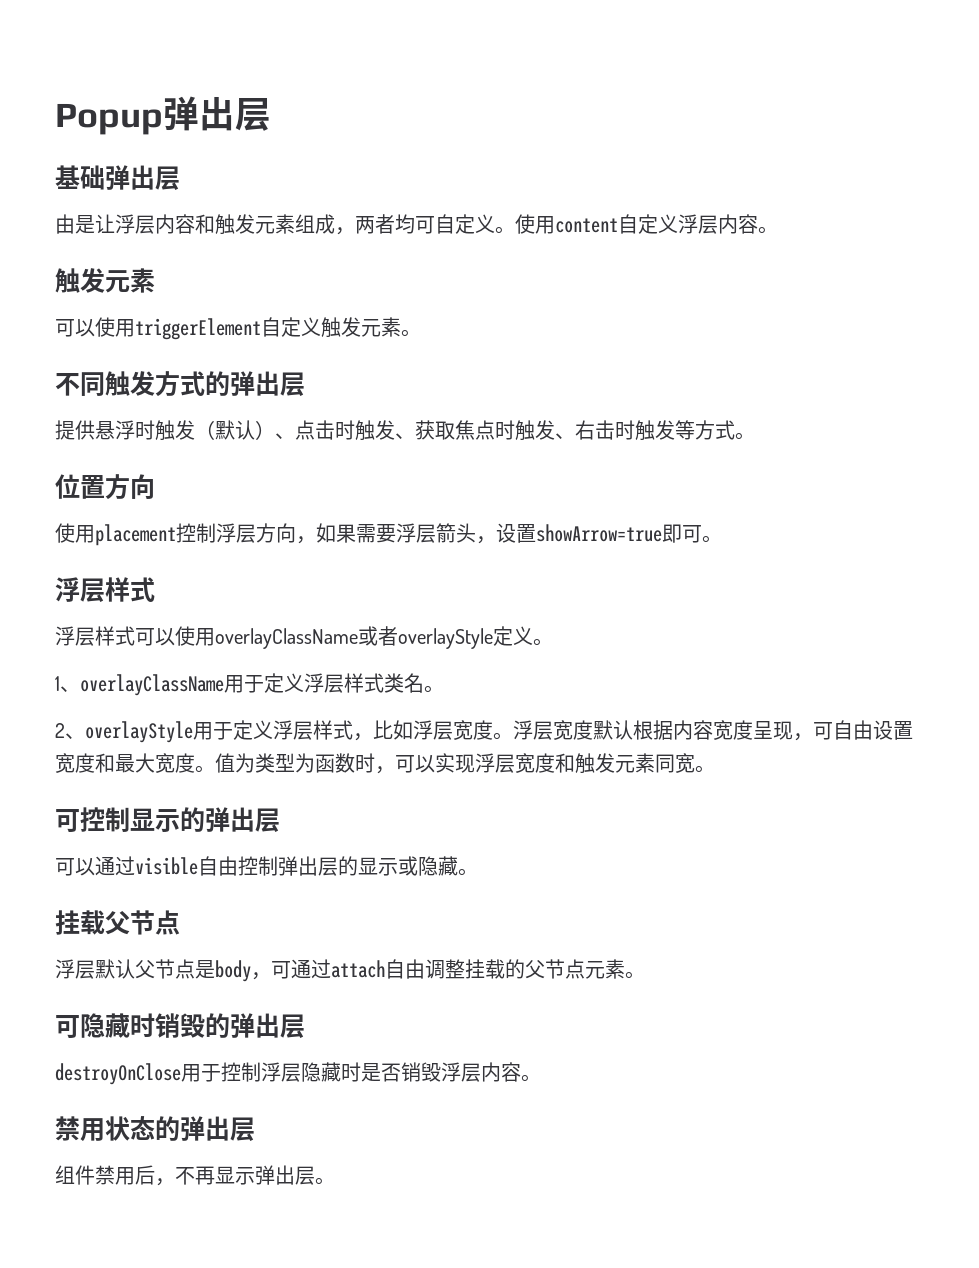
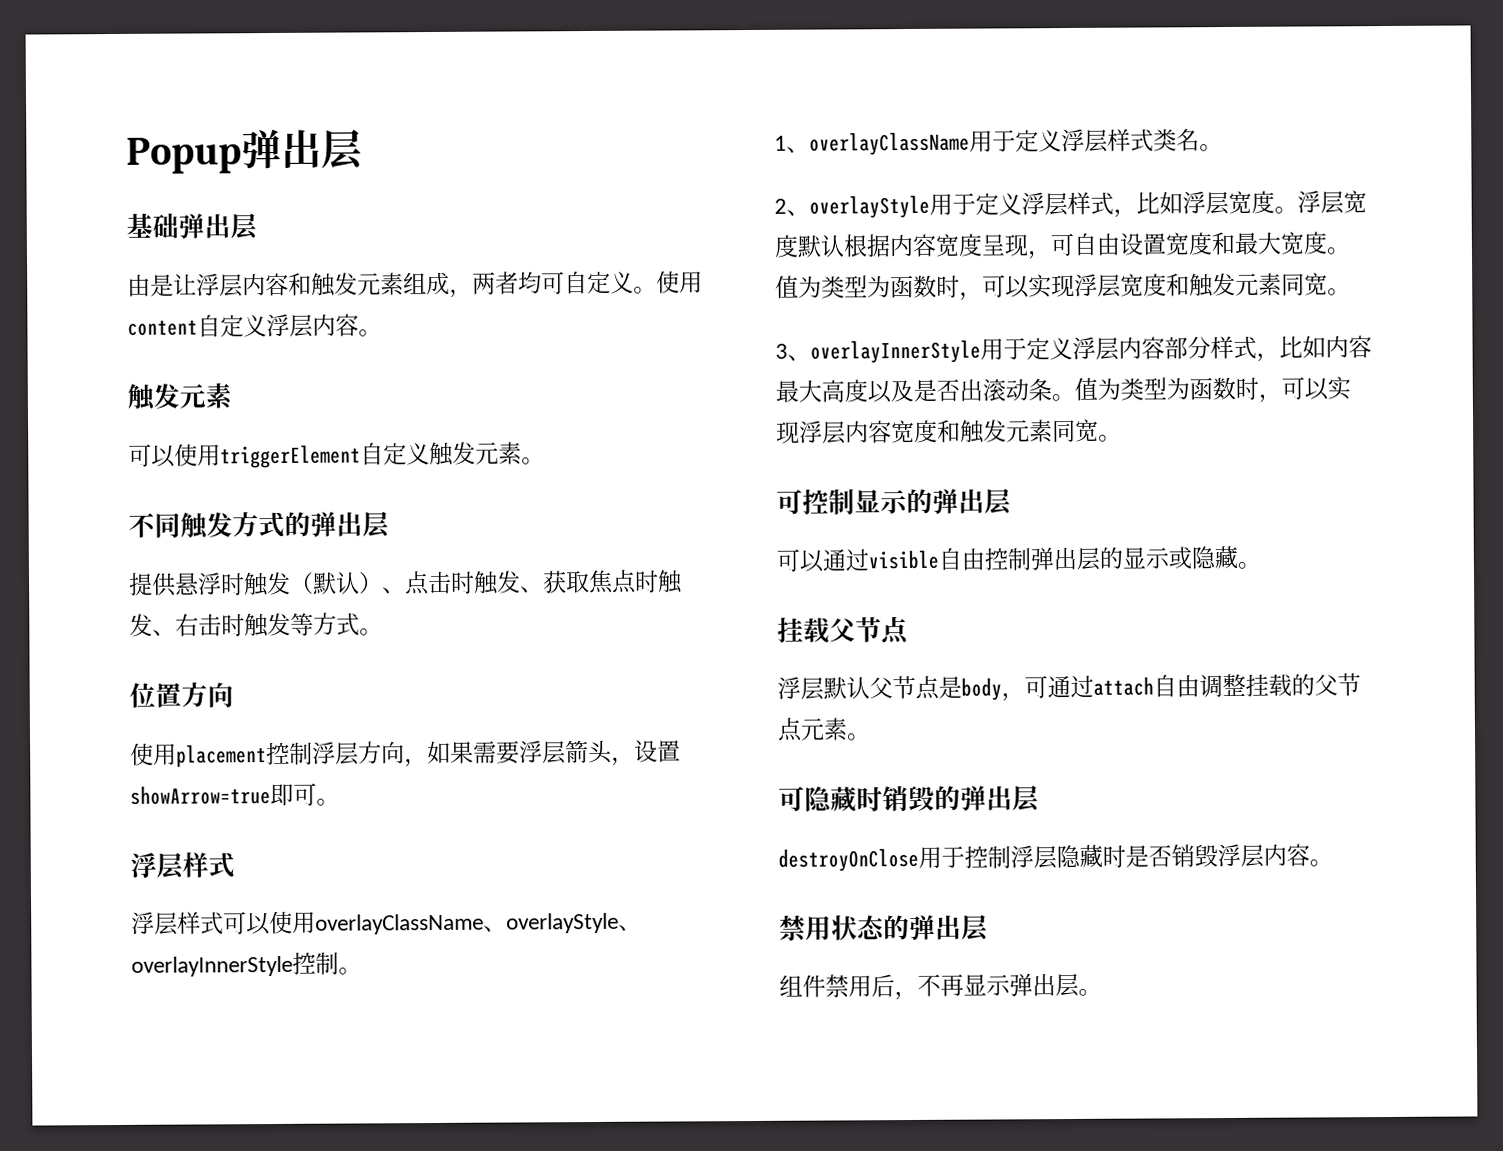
[358,626,533,649] 或者overlayStyle定义 -> [483,912,642,934] [131,951,339,977] 、overlayStyle、overlayInnerStyle控制
(715, 769) none -> [775,335,1372,364] [775,376,1351,404] [776,418,1122,445] // 3、overlayInnerStyle用于定义浮层内容部分样式，比如内容最大高度以及是否出滚动条。值为类型为函数时，可以实现浮层内容宽度和触发元素同宽。

